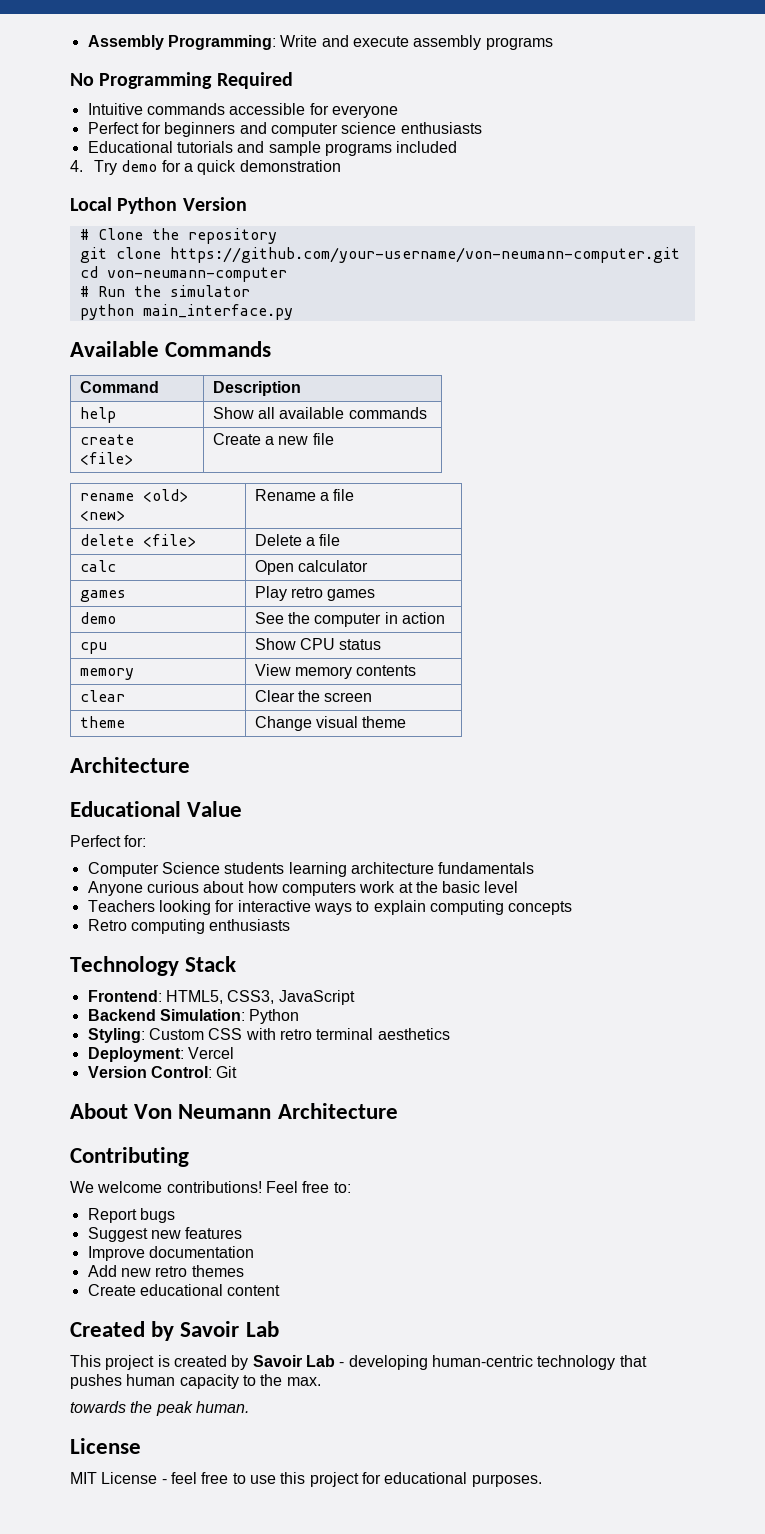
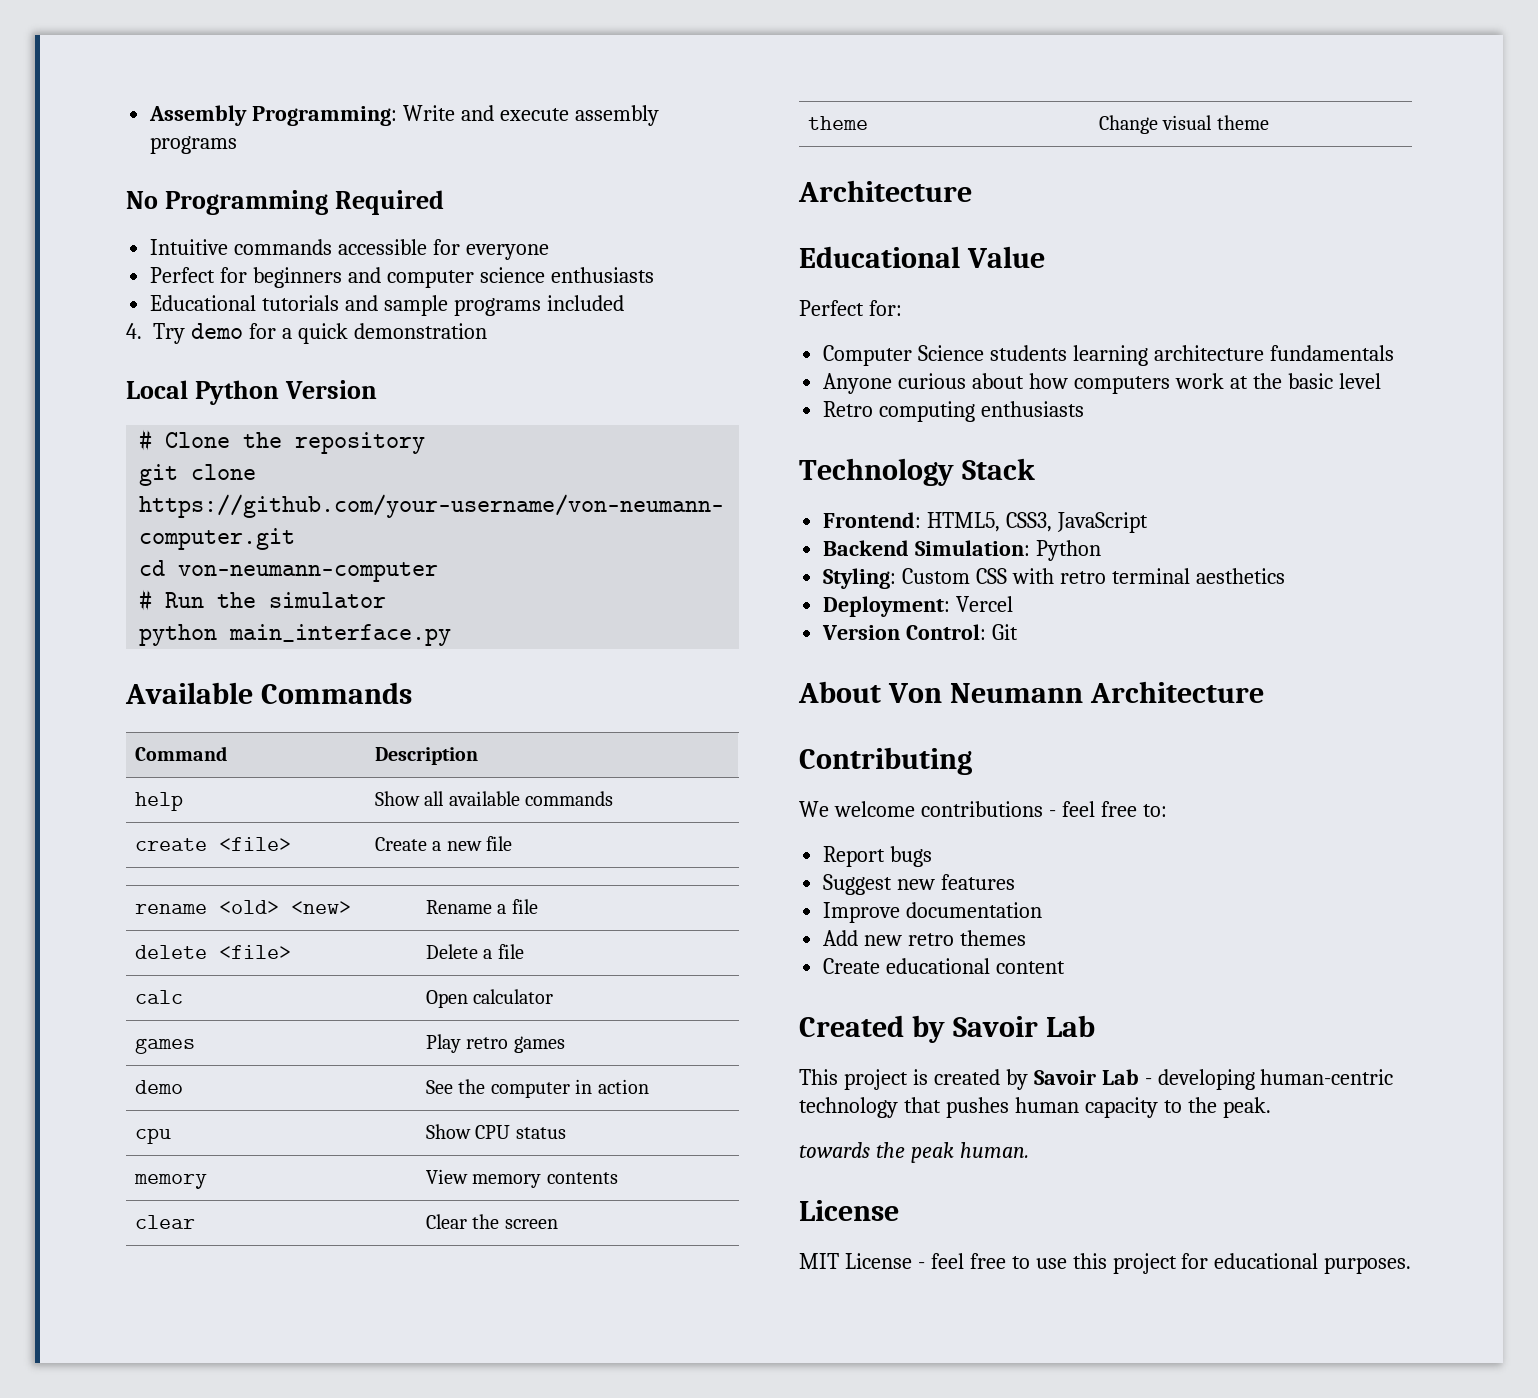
[87,900,573,915] // Teachers looking for interactive ways to explain computing concepts -> (1381, 381) none
[166,1181,298,1193] contributions! Feel -> [920,801,1095,817] contributions - feel
[286,1377,321,1386] max. -> [1222,1097,1271,1118] peak.

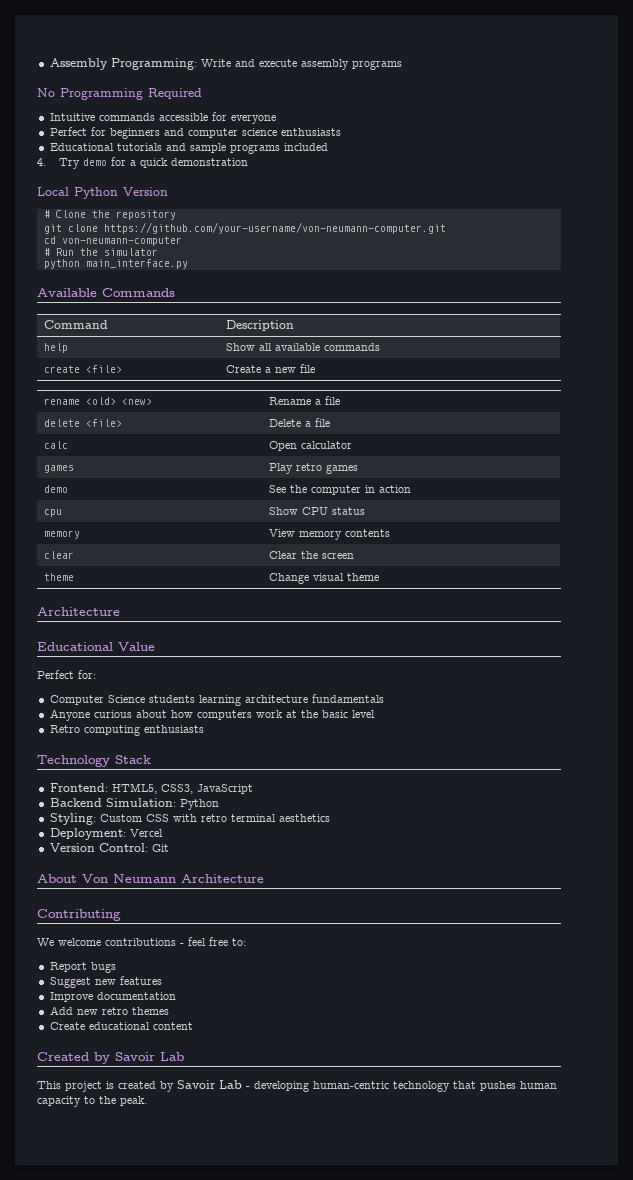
[799,1142,1029,1163] [799,1200,899,1221] [799,1253,1412,1274] // towards the peak human. // License // MIT License - feel free to use this project for educational purposes. -> (147, 1101) none

